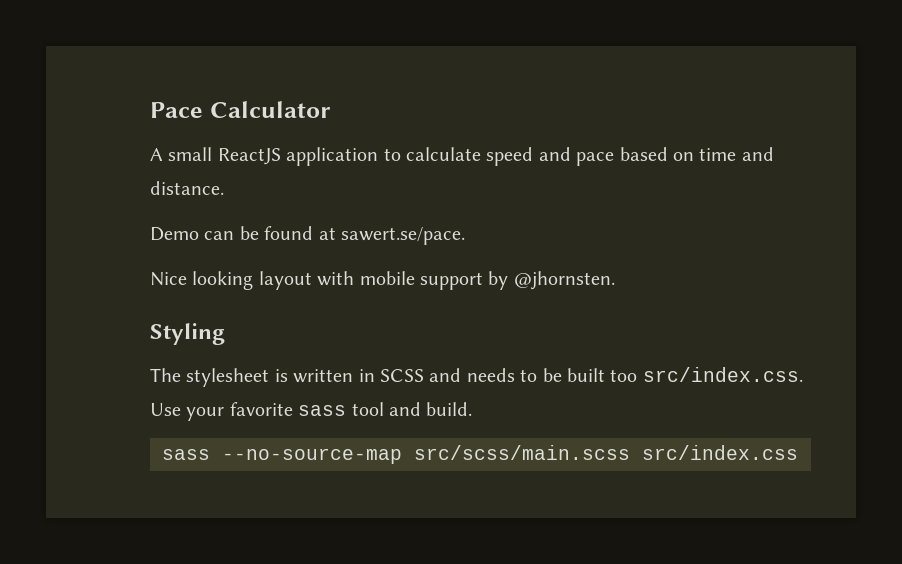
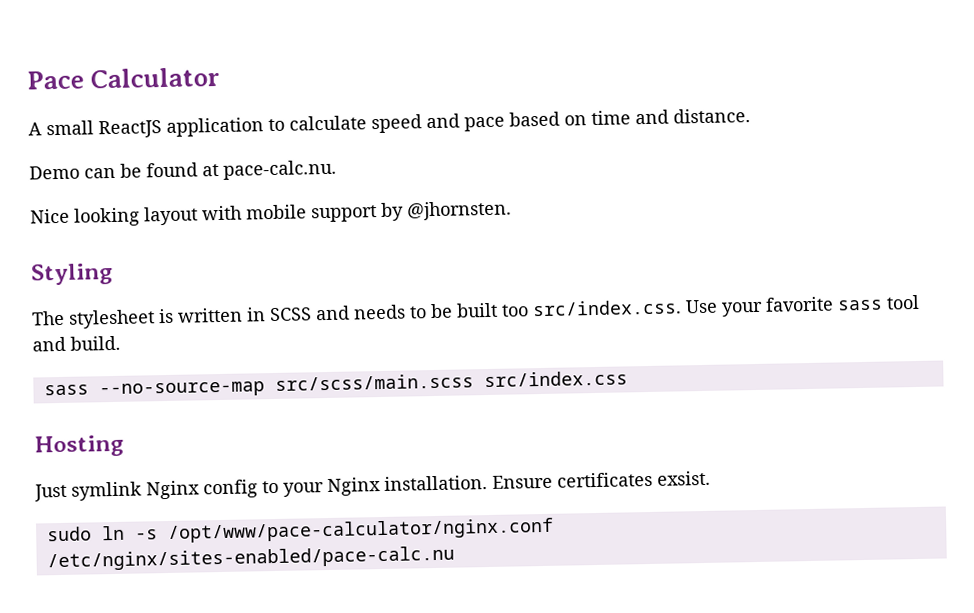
[341,227,465,245] sawert.se/pace. -> [223,159,337,180] pace-calc.nu.
(798, 452) none -> [34,434,124,458] [34,470,711,502] [46,517,554,544] [46,545,455,572] // Hosting // Just symlink Nginx config to your Nginx installation. Ensure certificates exsist. // sudo ln -s /opt/www/pace-calculator/nginx.conf /etc/nginx/sites-enabled/pace-calc.nu

